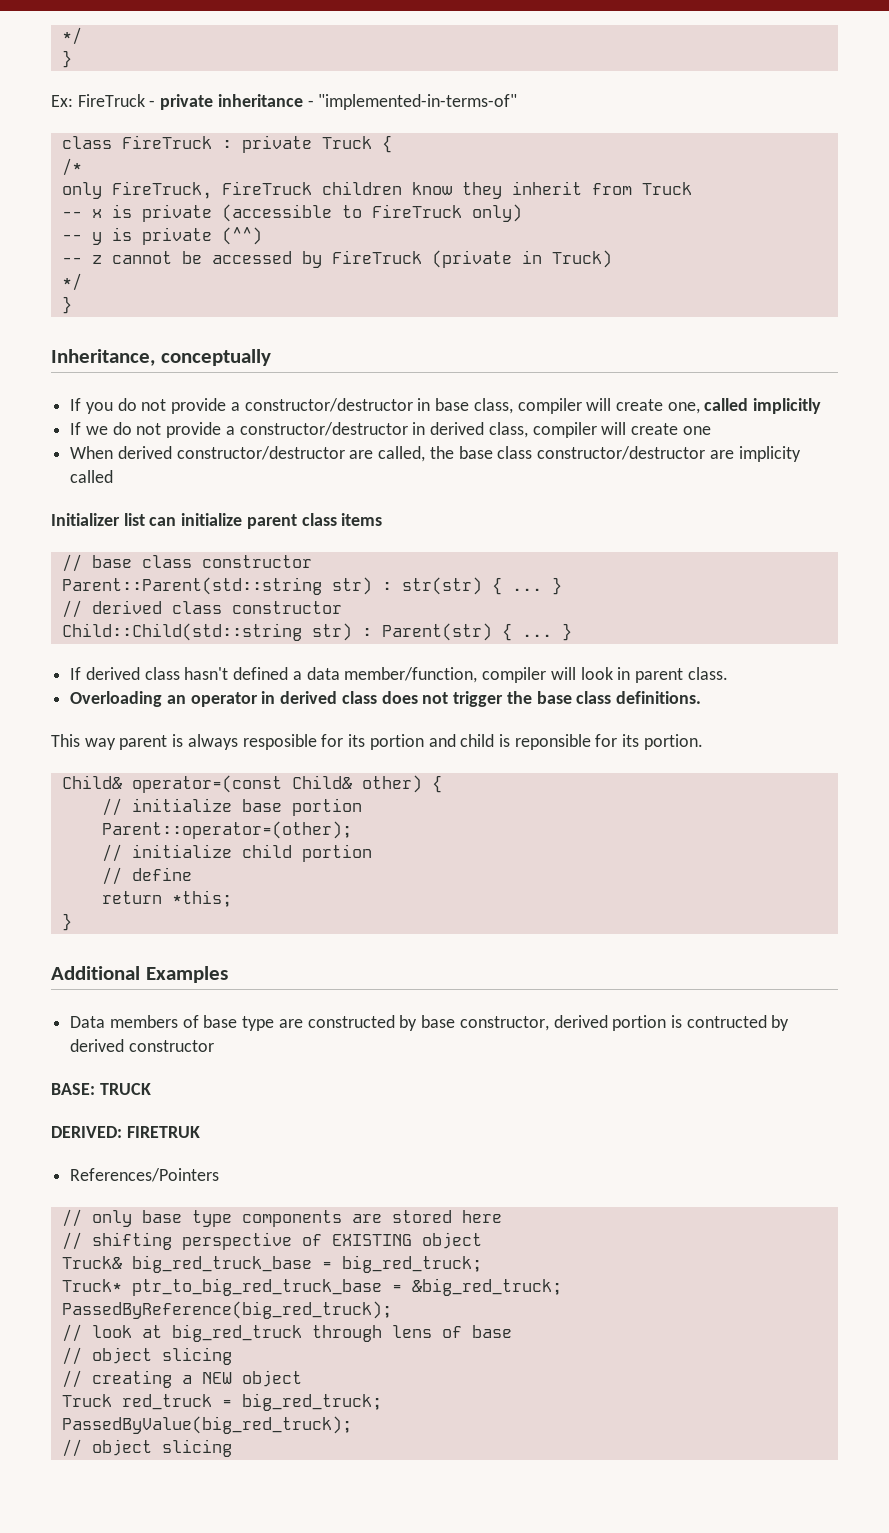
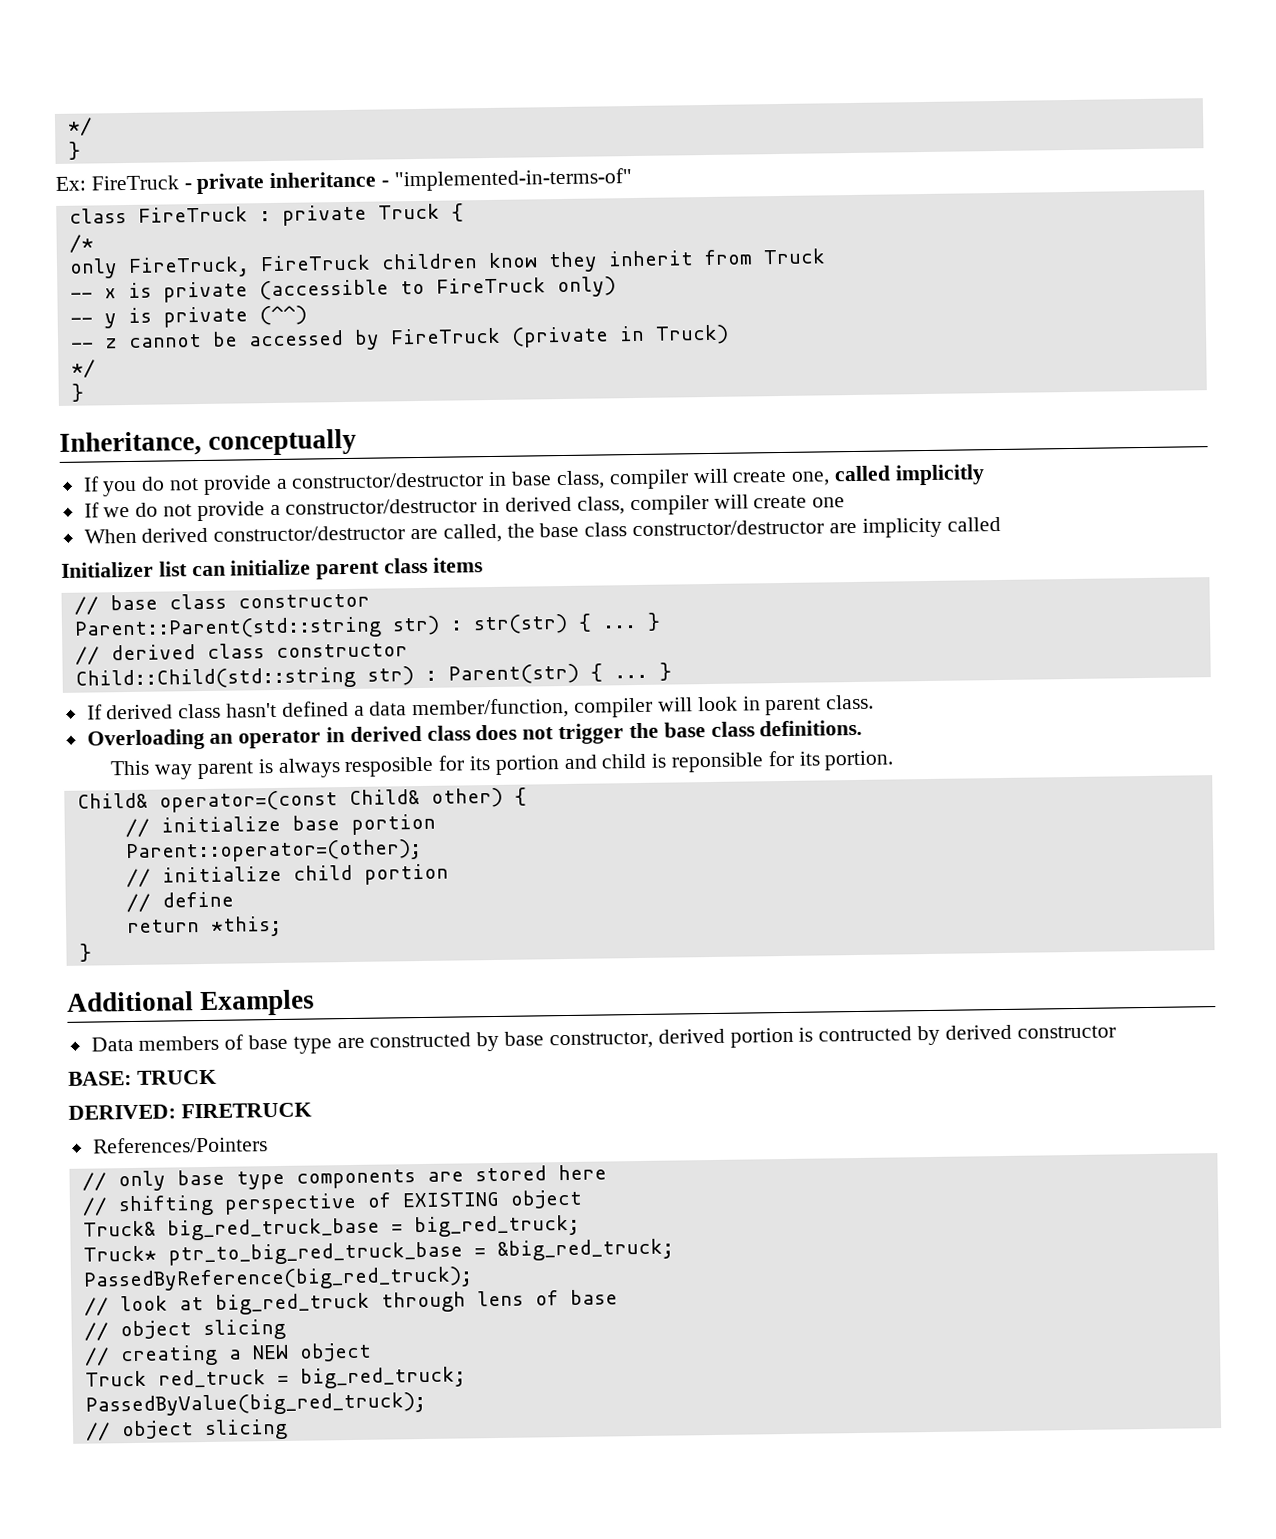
[126,1126,200,1138] FIRETRUK -> [180,1102,312,1119] FIRETRUCK

